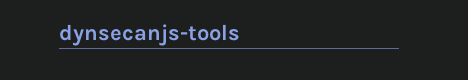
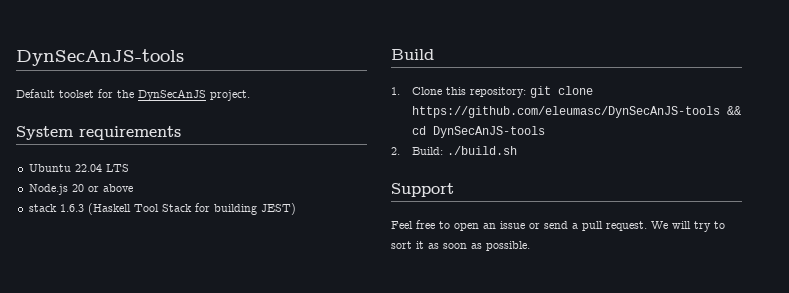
[59,24,240,46] dynsecanjs-tools -> [16,49,184,66] [16,89,250,101] [16,126,181,140] [28,164,129,172] [28,184,133,195] [28,203,296,215] [391,49,434,60] [391,86,593,98] [411,106,741,118] [411,126,545,138] [391,146,517,155] [391,183,454,197] [391,220,725,232] [391,241,530,251] DynSecAnJS-tools // Default toolset for the DynSecAnJS project. // System requirements // Ubuntu 22.04 LTS // Node.js 20 or above // stack 1.6.3 (Haskell Tool Stack for building JEST) // Build // 1. Clone this repository: git clone https://github.com/eleumasc/DynSecAnJS-tools && cd DynSecAnJS-tools // 2. Build: ./build.sh // Support // Feel free to open an issue or send a pull request. We will try to sort it as soon as possible.

